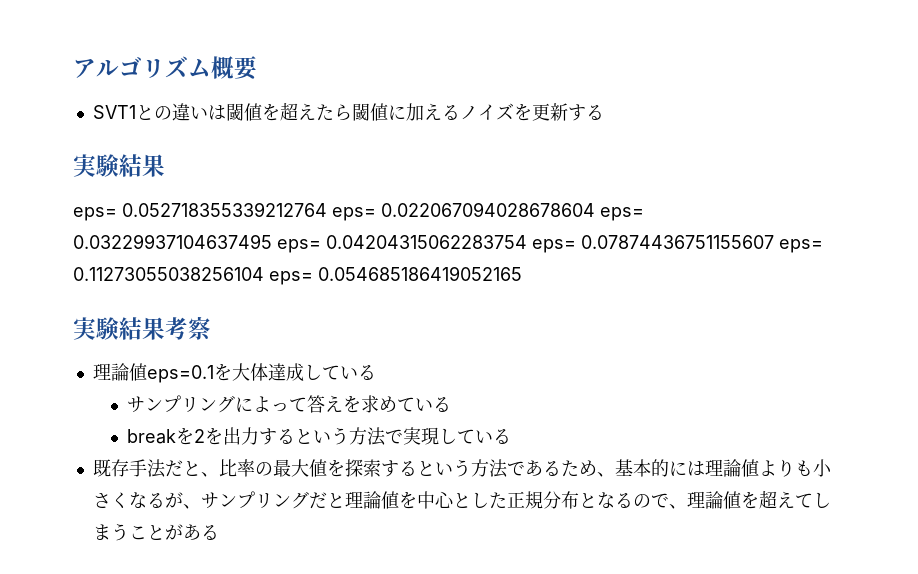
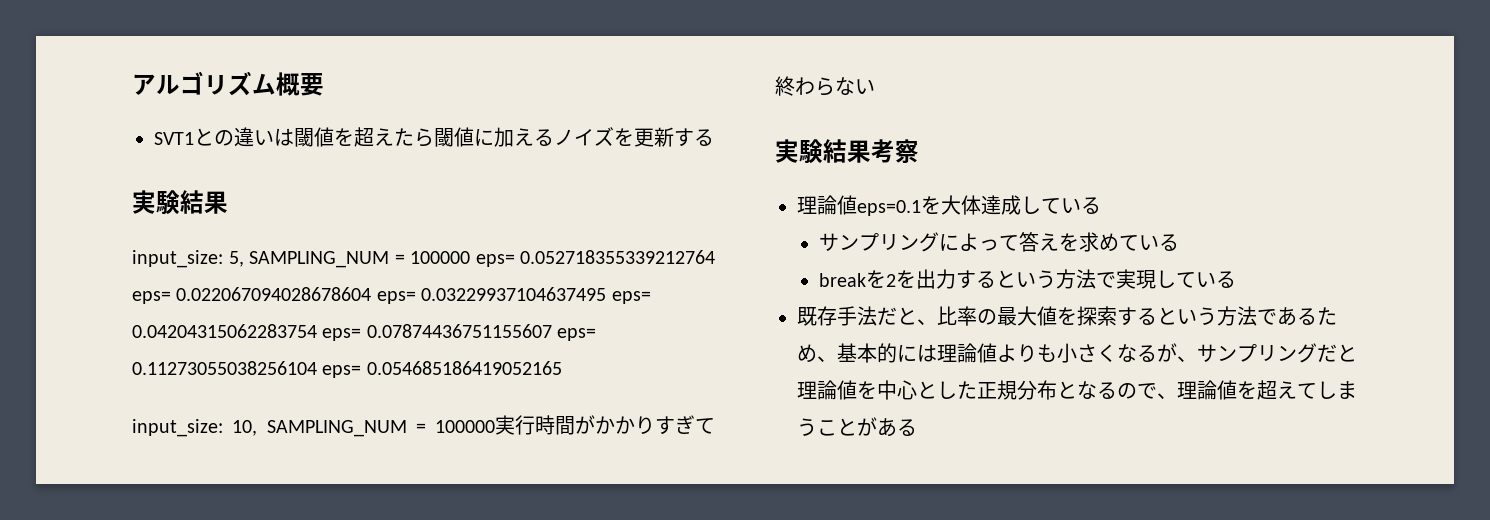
(165, 165) none -> [132,250,470,268] input_size: 5, SAMPLING_NUM = 100000
(522, 273) none -> [132,415,715,437] [775,76,875,96] // input_size: 10, SAMPLING_NUM = 100000実行時間がかかりすぎて終わらない

